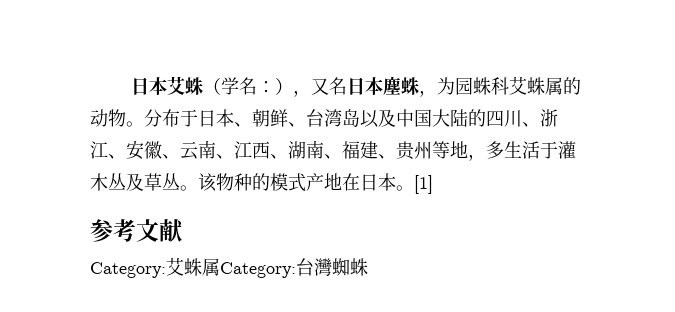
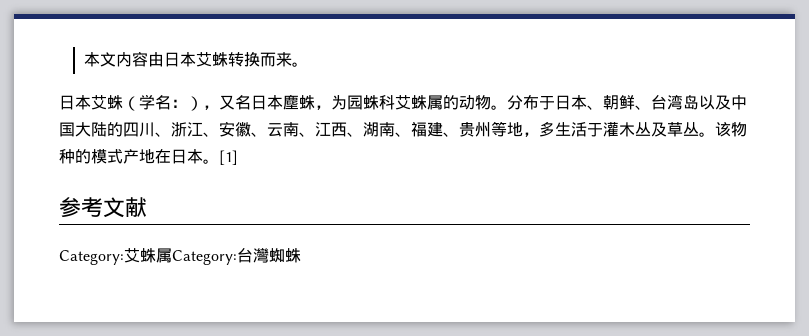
(131, 86) none -> [83,51,308,67] 本文内容由日本艾蛛转换而来。 //

